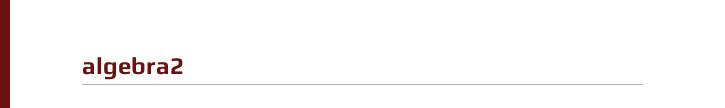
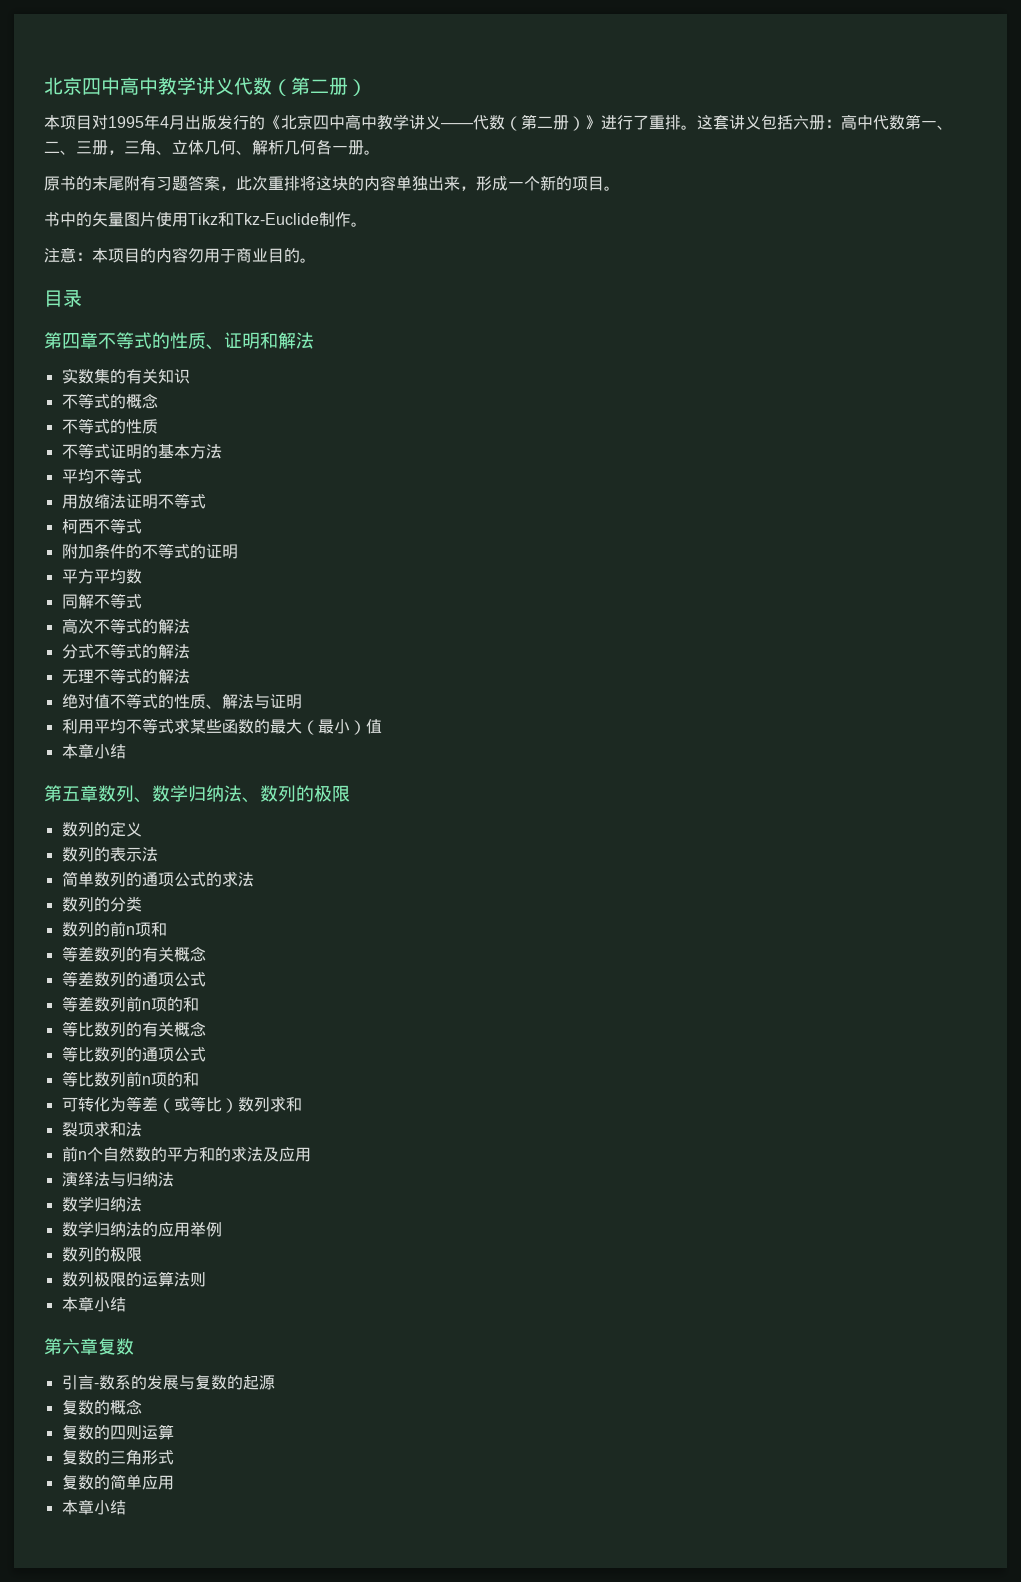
[82,57,184,80] algebra2 -> [44,77,367,96] [44,114,953,131] [44,139,380,155] [44,175,620,191] [44,212,367,227] [44,247,316,263] [44,290,82,307] [44,332,314,350] [61,368,190,384] [61,393,158,409] [61,418,158,434] [61,443,222,459] [61,468,142,484] [61,493,206,509] [61,518,142,534] [61,543,238,559] [61,569,142,584] [61,593,142,609] [61,618,190,634] [61,643,190,659] [61,668,190,684] [61,693,302,709] [61,718,382,735] [61,744,126,759] [44,785,350,803] [61,821,142,837] [61,847,158,862] [61,871,254,887] [61,896,142,912] [61,921,167,937] [61,946,206,962] [61,971,206,987] [61,996,199,1012] [61,1021,206,1037] [61,1046,206,1062] [61,1071,199,1087] [61,1096,302,1113] [61,1121,142,1137] [61,1146,311,1162] [61,1172,174,1187] [61,1196,142,1212] [61,1221,222,1237] [61,1247,142,1262] [61,1271,206,1287] [61,1297,126,1312] [44,1338,134,1355] [61,1375,275,1390] [61,1399,142,1415] [61,1424,174,1440] [61,1449,174,1465] [61,1474,174,1490] [61,1500,126,1515] 北京四中高中教学讲义代数（第二册） // 本项目对1995年4月出版发行的《北京四中高中教学讲义——代数（第二册）》进行了重排。这套讲义包括六册：高中代数第一、二、三册，三角、立体几何、解析几何各一册。 // 原书的末尾附有习题答案，此次重排将这块的内容单独出来，形成一个新的项目。 // 书中的矢量图片使用Tikz和Tkz-Euclide制作。 // 注意：本项目的内容勿用于商业目的。 // 目录 // 第四章不等式的性质、证明和解法 // 实数集的有关知识 // 不等式的概念 // 不等式的性质 // 不等式证明的基本方法 // 平均不等式 // 用放缩法证明不等式 // 柯西不等式 // 附加条件的不等式的证明 // 平方平均数 // 同解不等式 // 高次不等式的解法 // 分式不等式的解法 // 无理不等式的解法 // 绝对值不等式的性质、解法与证明 // 利用平均不等式求某些函数的最大（最小）值 // 本章小结 // 第五章数列、数学归纳法、数列的极限 // 数列的定义 // 数列的表示法 // 简单数列的通项公式的求法 // 数列的分类 // 数列的前n项和 // 等差数列的有关概念 // 等差数列的通项公式 // 等差数列前n项的和 // 等比数列的有关概念 // 等比数列的通项公式 // 等比数列前n项的和 // 可转化为等差（或等比）数列求和 // 裂项求和法 // 前n个自然数的平方和的求法及应用 // 演绎法与归纳法 // 数学归纳法 // 数学归纳法的应用举例 // 数列的极限 // 数列极限的运算法则 // 本章小结 // 第六章复数 // 引言-数系的发展与复数的起源 // 复数的概念 // 复数的四则运算 // 复数的三角形式 // 复数的简单应用 // 本章小结

